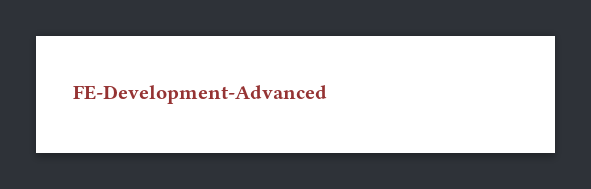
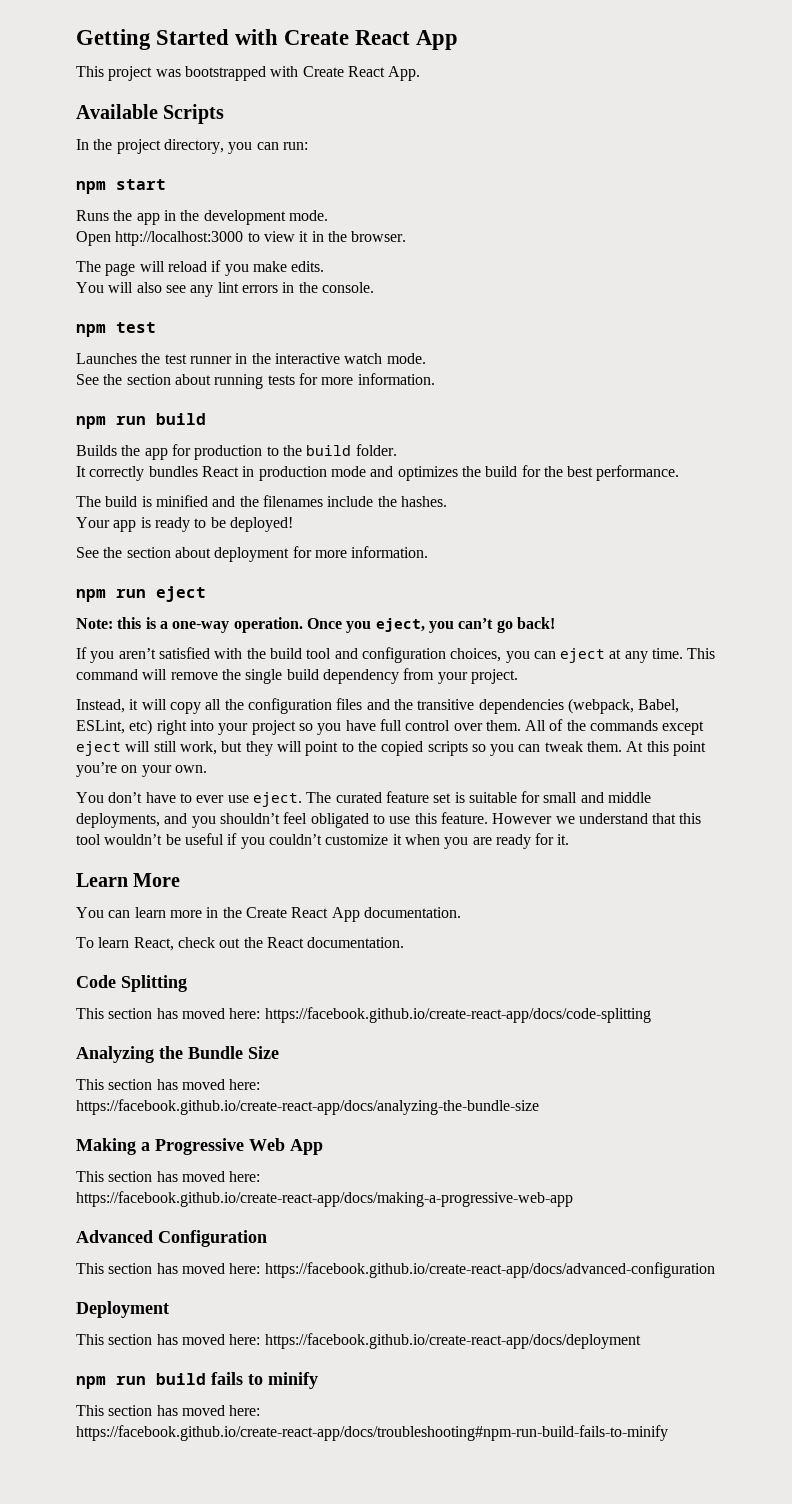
[73,85,327,104] FE-Development-Advanced -> [76,29,459,50] [76,66,421,81] [76,104,225,124] [76,139,308,154] [76,179,166,194] [76,210,328,225] [76,231,407,246] [76,260,325,276] [76,282,374,297] [76,322,156,337] [76,353,426,364] [76,373,435,389] [76,413,206,429] [76,444,397,460] [76,465,680,481] [76,495,447,507] [76,517,293,532] [76,546,429,562] [76,586,206,602] [76,617,555,633] [76,647,716,663] [76,668,518,684] [76,698,680,714] [76,719,705,735] [76,741,707,756] [76,762,207,777] [76,791,652,807] [76,812,702,828] [76,833,570,849] [76,873,181,887] [76,907,461,922] [76,937,405,951] [76,975,187,992] [76,1007,651,1023] [76,1046,279,1063] [76,1079,261,1090] [76,1099,539,1115] [76,1138,323,1155] [76,1171,261,1182] [76,1191,573,1207] [76,1230,267,1247] [76,1262,715,1278] [76,1301,169,1318] [76,1333,641,1349] [76,1372,318,1389] [76,1405,261,1416] [76,1425,668,1441] Getting Started with Create React App // This project was bootstrapped with Create React App. // Available Scripts // In the project directory, you can run: // npm start // Runs the app in the development mode. // Open http://localhost:3000 to view it in the browser. // The page will reload if you make edits. // You will also see any lint errors in the console. // npm test // Launches the test runner in the interactive watch mode. // See the section about running tests for more information. // npm run build // Builds the app for production to the build folder. // It correctly bundles React in production mode and optimizes the build for the best performance. // The build is minified and the filenames include the hashes. // Your app is ready to be deployed! // See the section about deployment for more information. // npm run eject // Note: this is a one-way operation. Once you eject, you can’t go back! // If you aren’t satisfied with the build tool and configuration choices, you can eject at any time. This command will remove the single build dependency from your project. // Instead, it will copy all the configuration files and the transitive dependencies (webpack, Babel, ESLint, etc) right into your project so you have full control over them. All of the commands except eject will still work, but they will point to the copied scripts so you can tweak them. At this point you’re on your own. // You don’t have to ever use eject. The curated feature set is suitable for small and middle deployments, and you shouldn’t feel obligated to use this feature. However we understand that this tool wouldn’t be useful if you couldn’t customize it when you are ready for it. // Learn More // You can learn more in the Create React App documentation. // To learn React, check out the React documentation. // Code Splitting // This section has moved here: https://facebook.github.io/create-react-app/docs/code-splitting // Analyzing the Bundle Size // This section has moved here: https://facebook.github.io/create-react-app/docs/analyzing-the-bundle-size // Making a Progressive Web App // This section has moved here: https://facebook.github.io/create-react-app/docs/making-a-progressive-web-app // Advanced Configuration // This section has moved here: https://facebook.github.io/create-react-app/docs/advanced-configuration // Deployment // This section has moved here: https://facebook.github.io/create-react-app/docs/deployment // npm run build fails to minify // This section has moved here: https://facebook.github.io/create-react-app/docs/troubleshooting#npm-run-build-fails-to-minify

